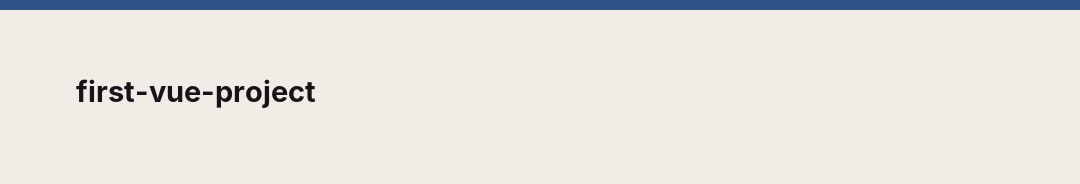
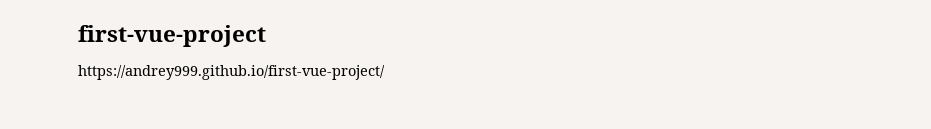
(316, 93) none -> [78,65,385,80] // https://andrey999.github.io/first-vue-project/

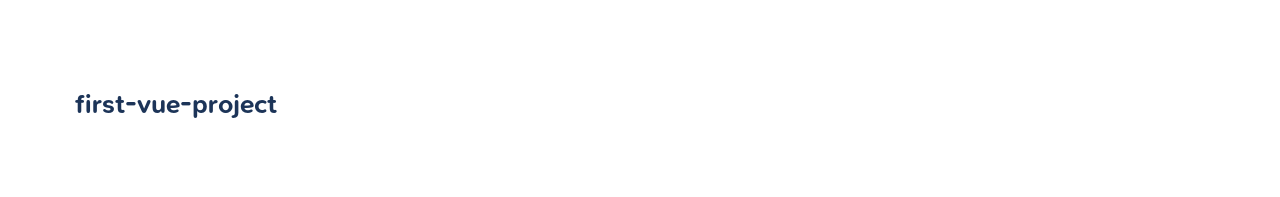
[78,65,385,80] // https://andrey999.github.io/first-vue-project/ -> (277, 106) none

